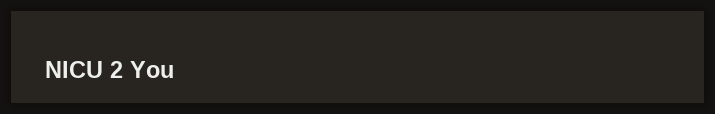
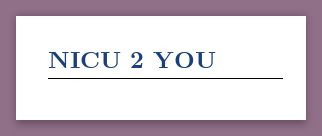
[130,61,174,78] You -> [153,52,216,69] YOU

